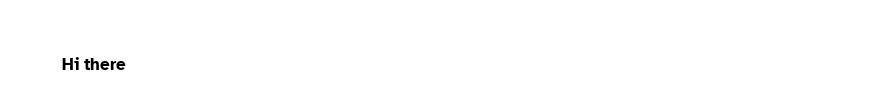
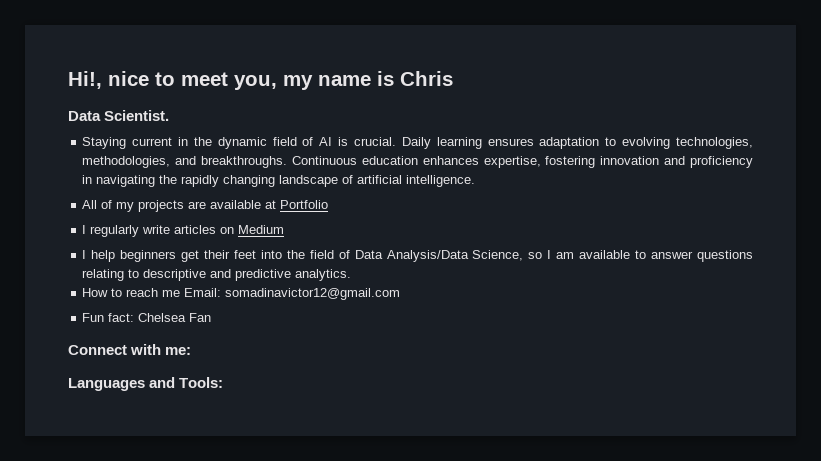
[62,57,126,70] Hi there -> [68,71,453,90] [68,110,170,121] [82,137,753,149] [82,156,754,168] [82,175,476,187] [82,200,329,212] [82,225,285,237] [82,250,754,262] [82,269,352,281] [82,288,401,300] [82,313,212,322] [68,344,192,355] [68,377,224,391] Hi!, nice to meet you, my name is Chris // Data Scientist. // Staying current in the dynamic field of AI is crucial. Daily learning ensures adaptation to evolving technologies, methodologies, and breakthroughs. Continuous education enhances expertise, fostering innovation and proficiency in navigating the rapidly changing landscape of artificial intelligence. // All of my projects are available at Portfolio // I regularly write articles on Medium // I help beginners get their feet into the field of Data Analysis/Data Science, so I am available to answer questions relating to descriptive and predictive analytics. // How to reach me Email: somadinavictor12@gmail.com // Fun fact: Chelsea Fan // Connect with me: // Languages and Tools:

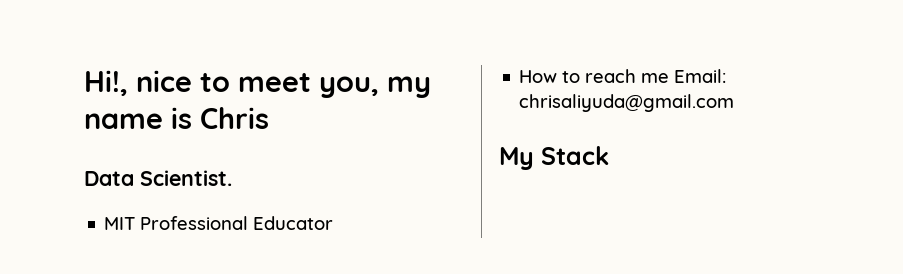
[82,137,753,149] [82,156,754,168] [82,175,476,187] [82,200,329,212] [82,225,285,237] [82,250,754,262] [82,269,352,281] Staying current in the dynamic field of AI is crucial. Daily learning ensures adaptation to evolving technologies, methodologies, and breakthroughs. Continuous education enhances expertise, fostering innovation and proficiency in navigating the rapidly changing landscape of artificial intelligence. // All of my projects are available at Portfolio // I regularly write articles on Medium // I help beginners get their feet into the field of Data Analysis/Data Science, so I am available to answer questions relating to descriptive and predictive analytics. -> [104,216,334,230] MIT Professional Educator
[225,288,401,300] [82,313,212,322] [68,344,192,355] [68,377,224,391] somadinavictor12@gmail.com // Fun fact: Chelsea Fan // Connect with me: // Languages and Tools: -> [519,94,735,112] [499,146,609,170] chrisaliyuda@gmail.com // My Stack

